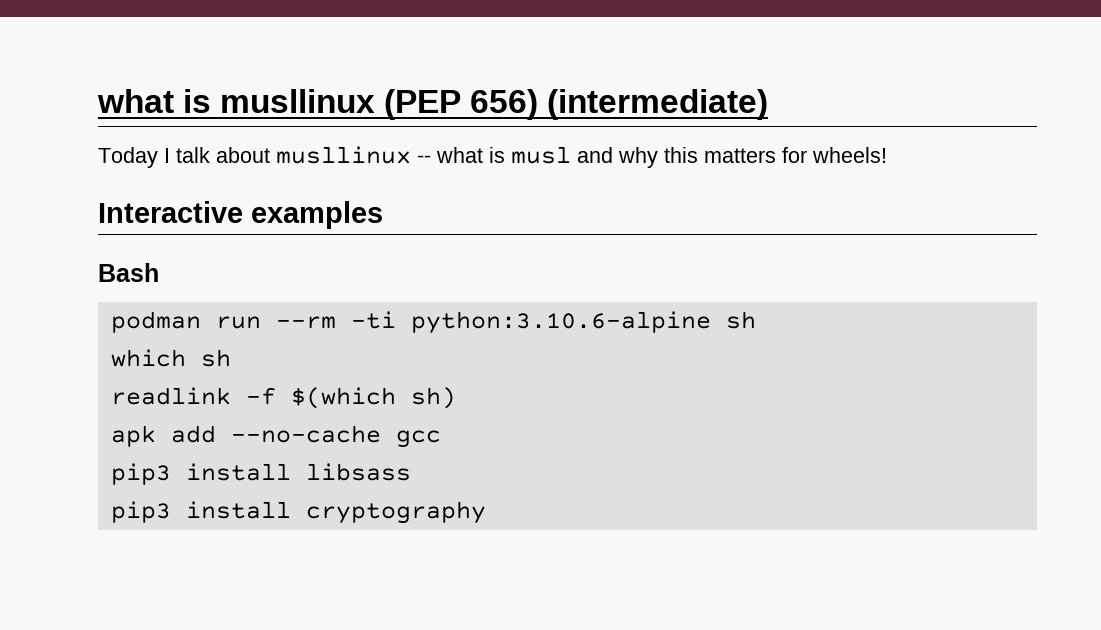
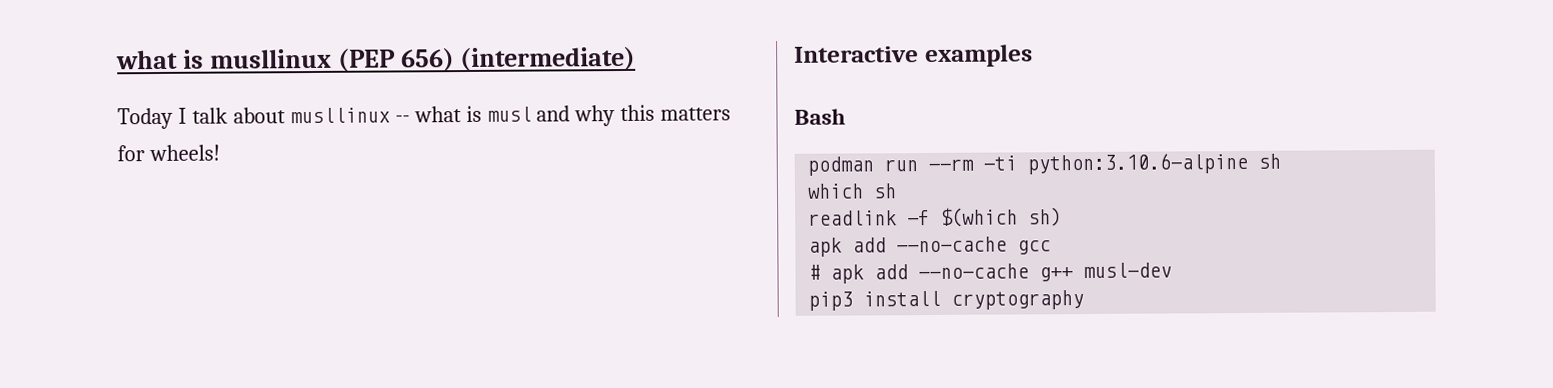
[110,463,411,485] pip3 install libsass -> [808,262,1173,284] # apk add --no-cache g++ musl-dev

